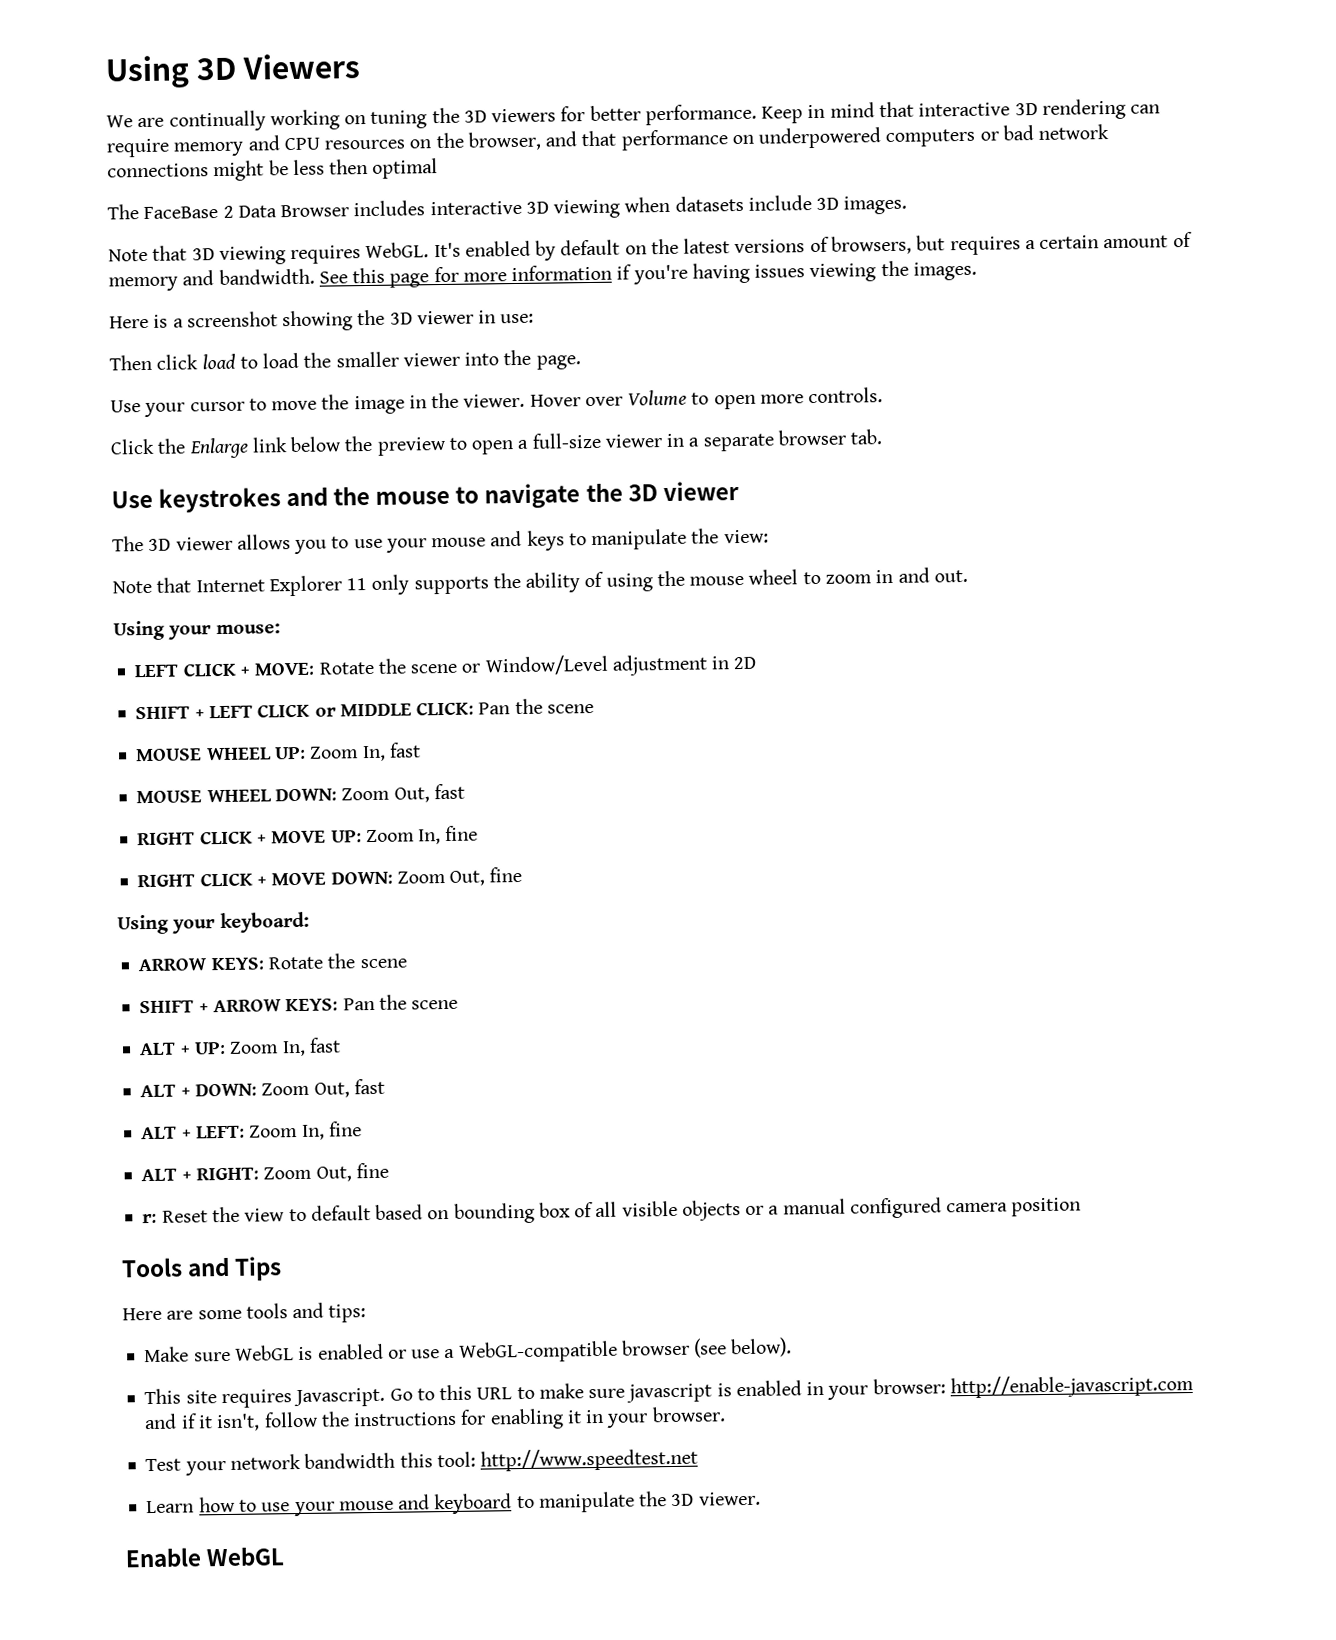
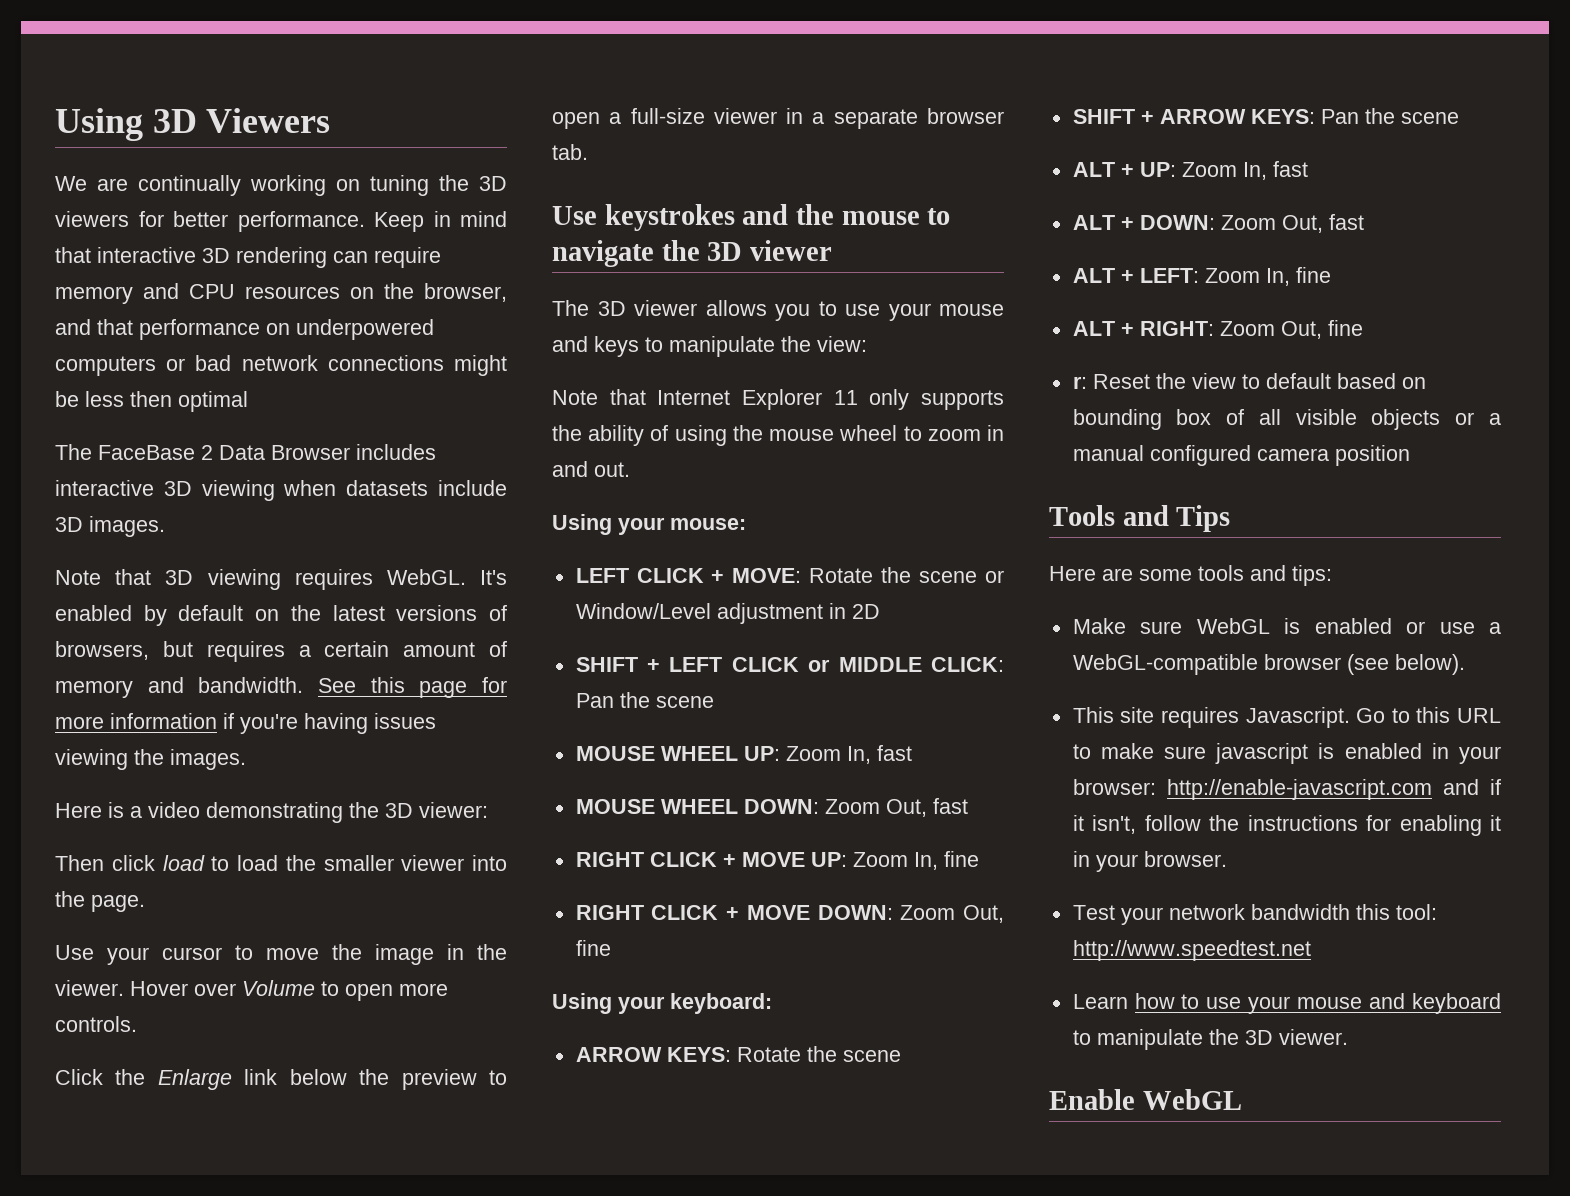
[186,309,535,332] screenshot showing the 3D viewer in use: -> [148,802,488,823] video demonstrating the 3D viewer:

